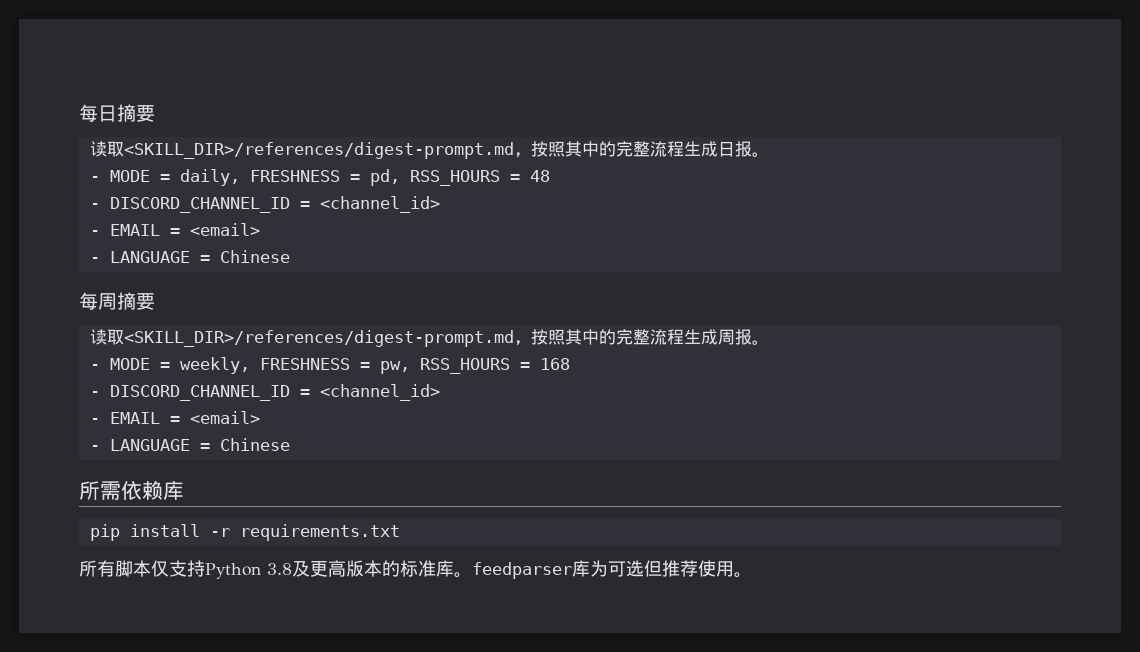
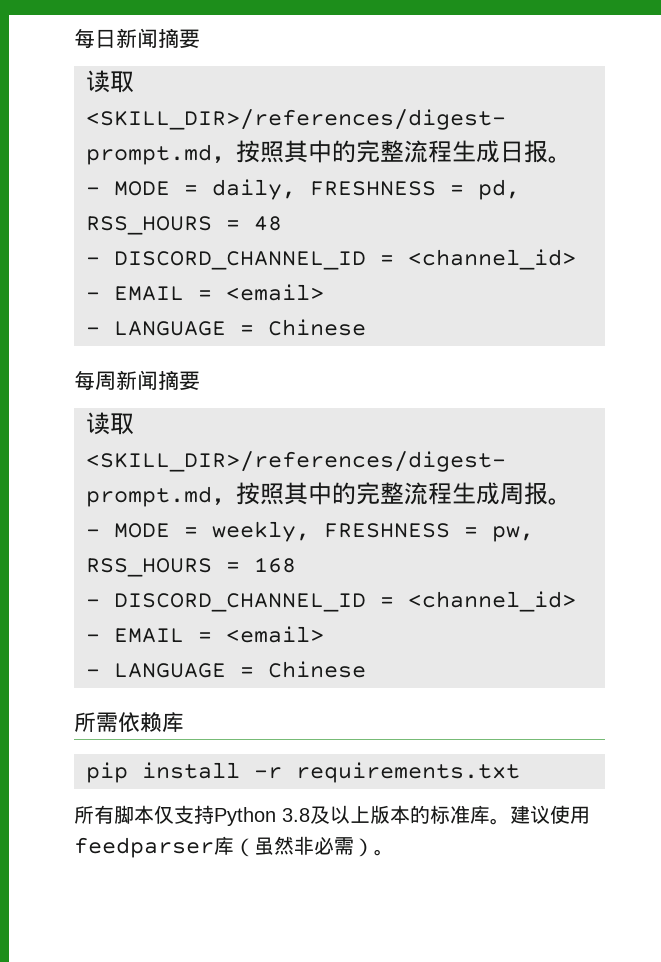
(117, 113) none -> [116,28,158,48] 新闻
(117, 301) none -> [116,370,158,390] 新闻
[310,560,346,577] 更高 -> [330,805,370,824] 以上
[472,560,734,579] feedparser库为可选但推荐使用 -> [510,805,590,824] [74,836,374,858] 建议使用feedparser库（虽然非必需）

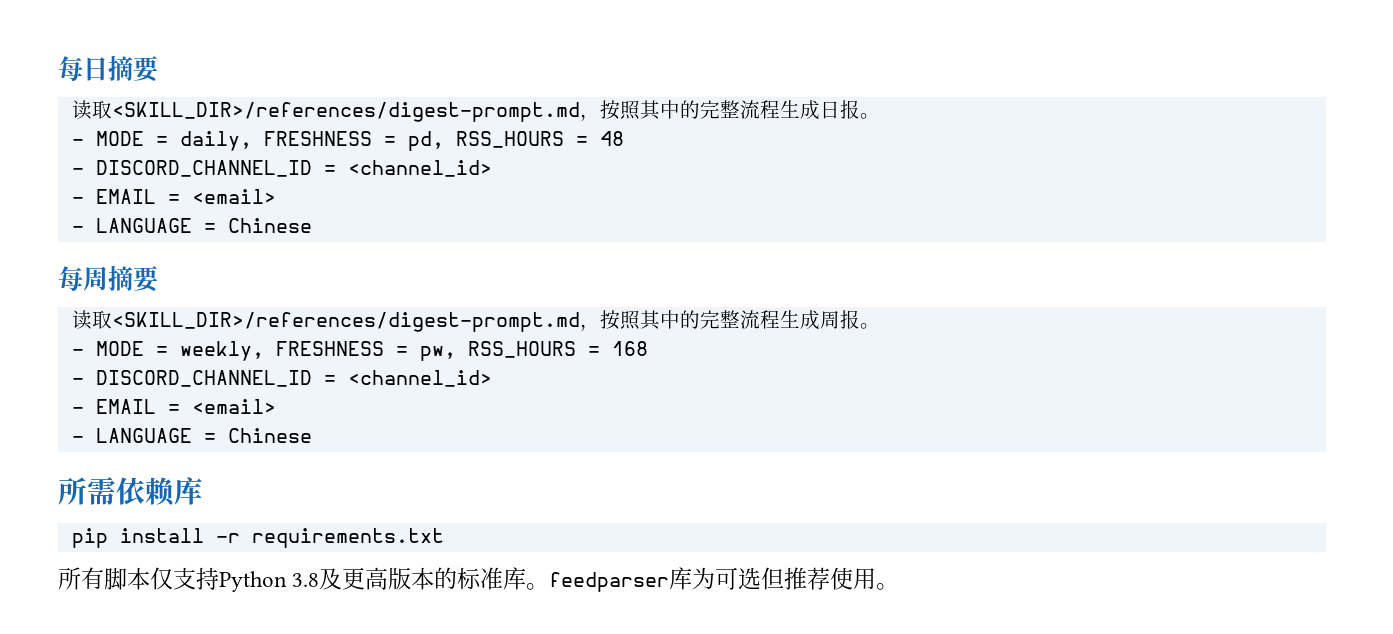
[116,28,158,48] 新闻 -> (108, 69) none
[116,370,158,390] 新闻 -> (108, 278) none
[330,805,370,824] 以上 -> [342,567,389,590] 更高
[510,805,590,824] [74,836,374,858] 建议使用feedparser库（虽然非必需） -> [549,567,877,592] feedparser库为可选但推荐使用

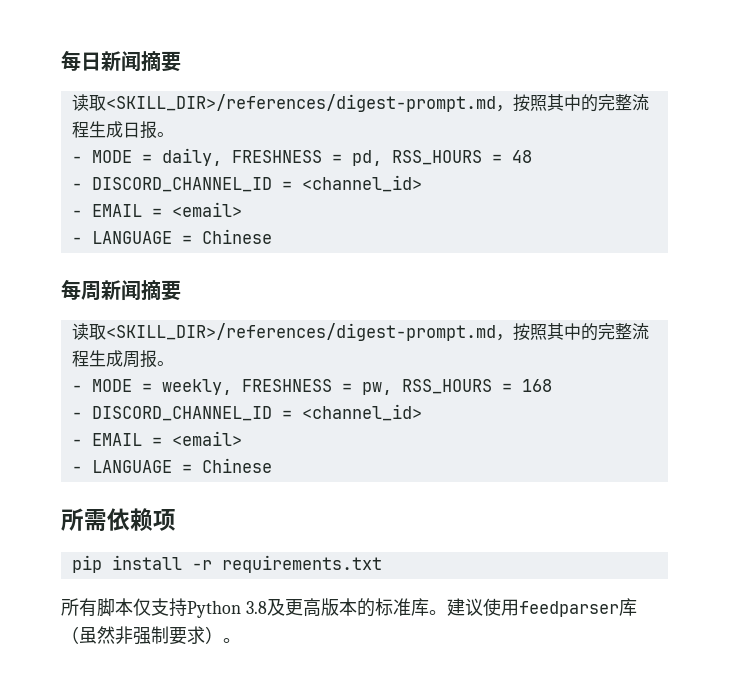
(108, 69) none -> [101,51,141,72] 新闻
(108, 278) none -> [101,280,141,301] 新闻
[174,477,203,505] 库 -> [153,509,176,531] 项
[549,567,877,592] feedparser库为可选但推荐使用 -> [446,598,637,617] [61,626,223,645] 建议使用feedparser库（虽然非强制要求）

